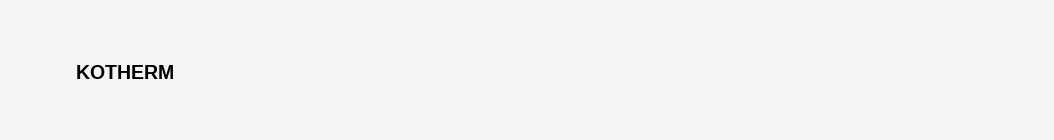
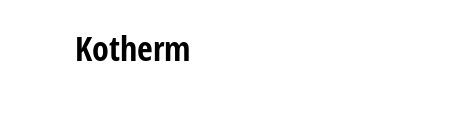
[76,65,174,79] KOTHERM -> [75,35,190,61] Kotherm

